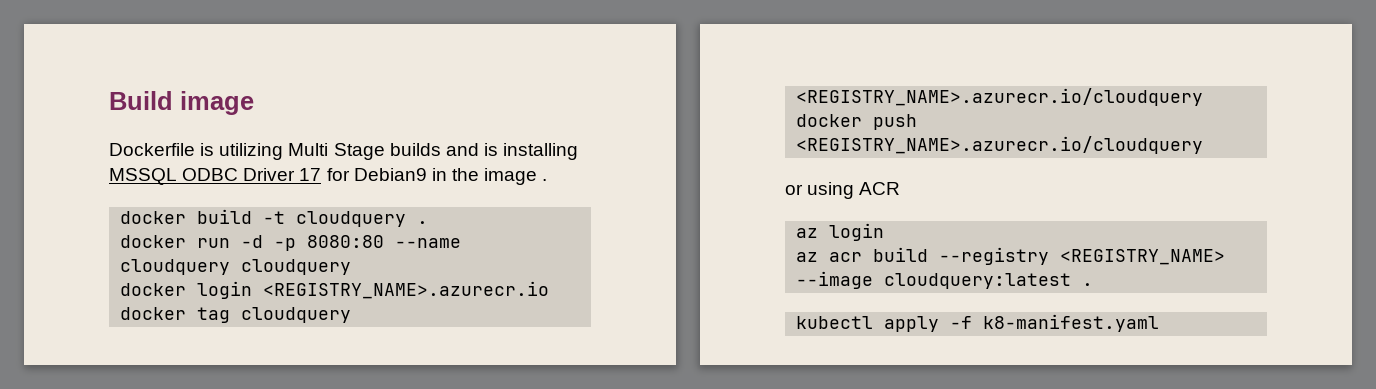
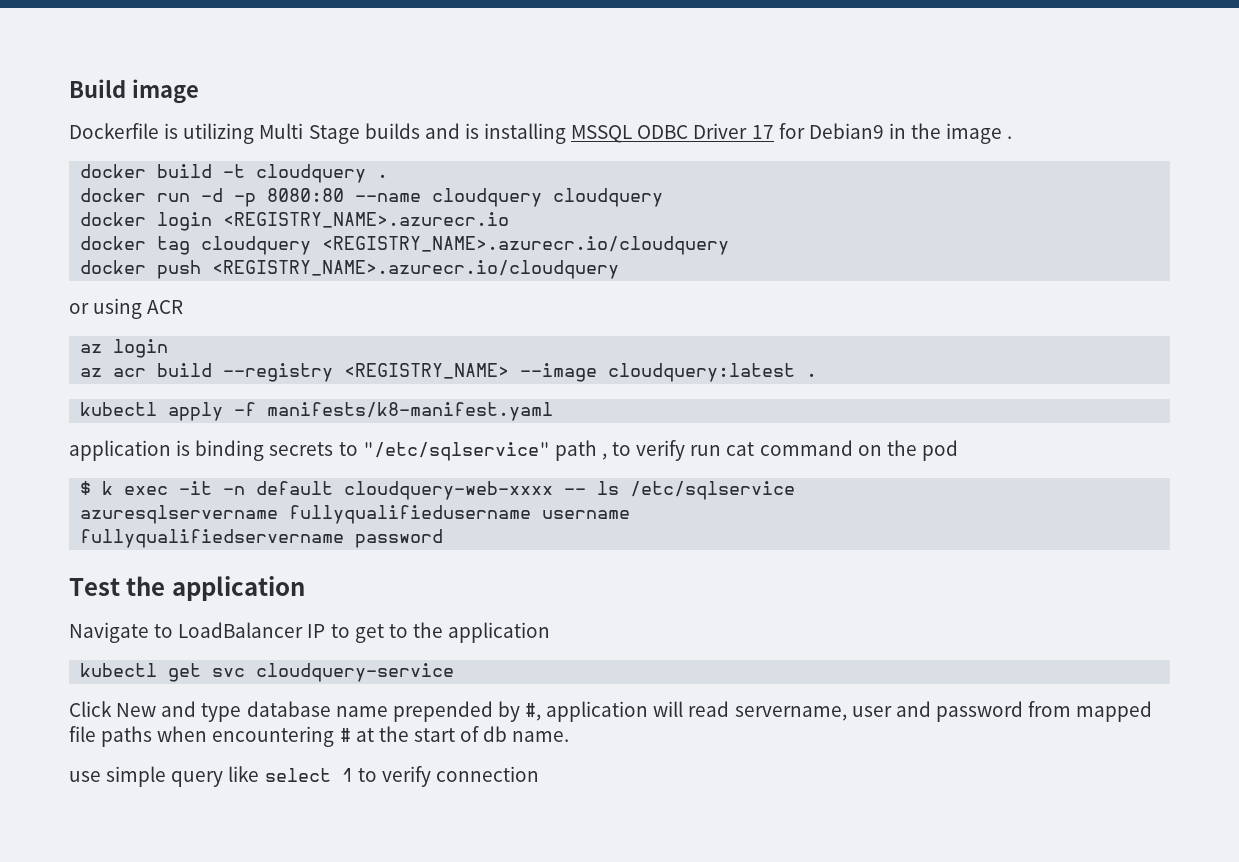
[983,314,1160,332] k8-manifest.yaml -> [267,402,554,421] [69,440,958,461] [80,481,796,500] [80,505,631,524] [80,529,444,548] [69,576,305,601] [69,622,551,643] [80,663,455,682] [69,701,1153,722] [69,726,570,747] [69,766,539,787] manifests/k8-manifest.yaml // application is binding secrets to "/etc/sqlservice" path , to verify run cat command on the pod // $ k exec -it -n default cloudquery-web-xxxx -- ls /etc/sqlservice // azuresqlservername fullyqualifiedusername username // fullyqualifiedservername password // Test the application // Navigate to LoadBalancer IP to get to the application // kubectl get svc cloudquery-service // Click New and type database name prepended by #, application will read servername, user and password from mapped file paths when encountering # at the start of db name. // use simple query like select 1 to verify connection

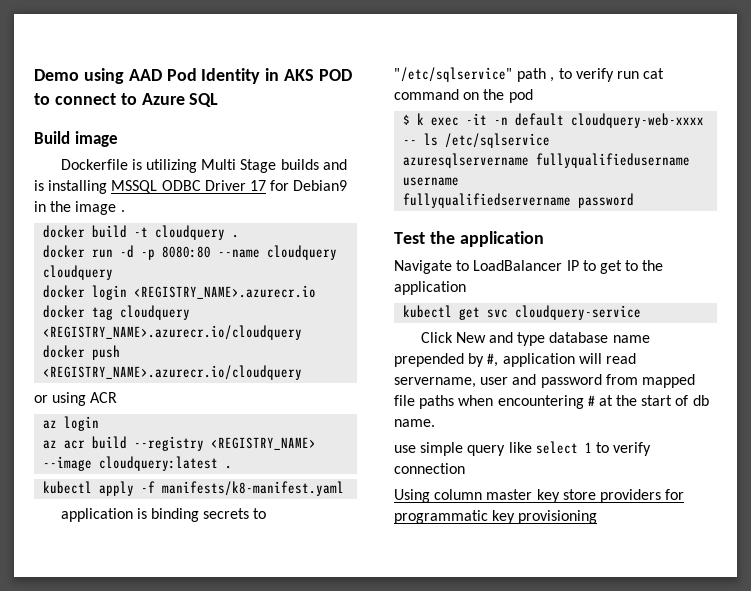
(69, 88) none -> [34,68,353,84] [34,93,219,107] Demo using AAD Pod Identity in AKS POD to connect to Azure SQL //
(539, 774) none -> [394,489,685,503] [394,510,598,524] // Using column master key store providers for programmatic key provisioning

